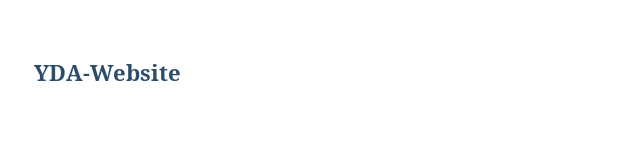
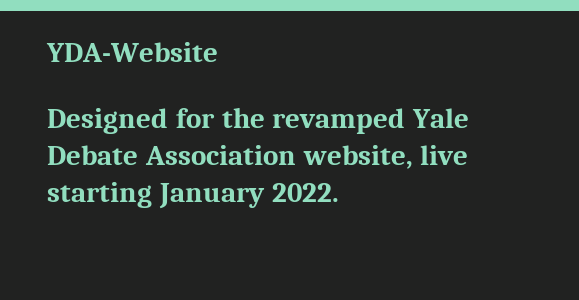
(181, 72) none -> [47,107,470,134] [47,145,469,169] [47,182,339,209] // Designed for the revamped Yale Debate Association website, live starting January 2022.

